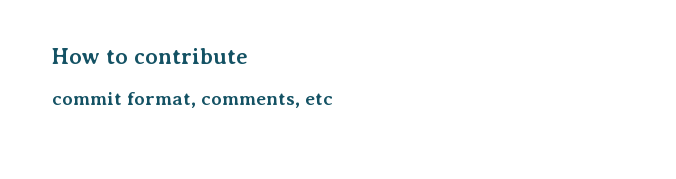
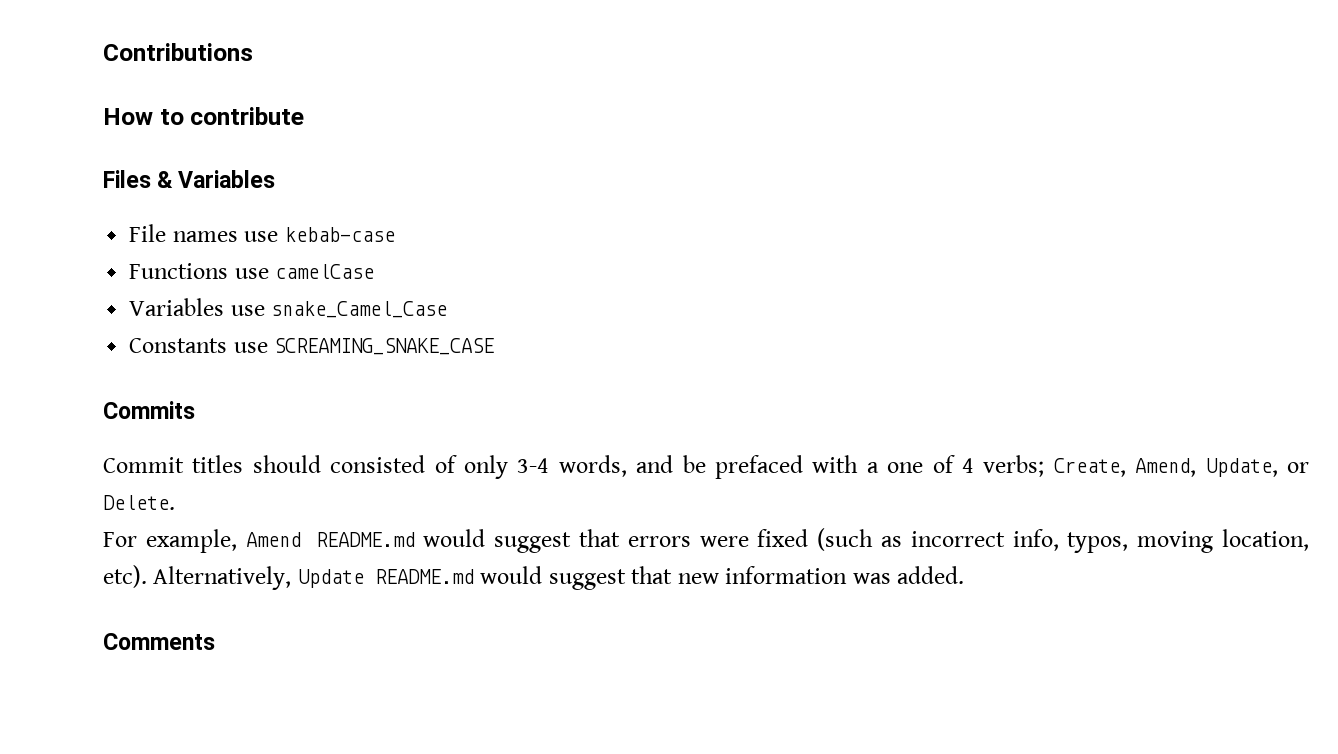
(52, 56) none -> [103,43,253,61] Contributions //
[52,92,334,108] commit format, comments, etc -> [103,170,276,188] [129,224,395,242] [129,263,375,279] [129,298,448,318] [129,338,495,355] [103,401,195,419] [103,455,1309,479] [103,495,175,510] [103,528,1309,553] [103,565,965,590] [103,633,215,650] Files & Variables // File names use kebab-case // Functions use camelCase // Variables use snake_Camel_Case // Constants use SCREAMING_SNAKE_CASE // Commits // Commit titles should consisted of only 3-4 words, and be prefaced with a one of 4 verbs; Create, Amend, Update, or Delete. // For example, Amend README.md would suggest that errors were fixed (such as incorrect info, typos, moving location, etc). Alternatively, Update README.md would suggest that new information was added. // Comments

